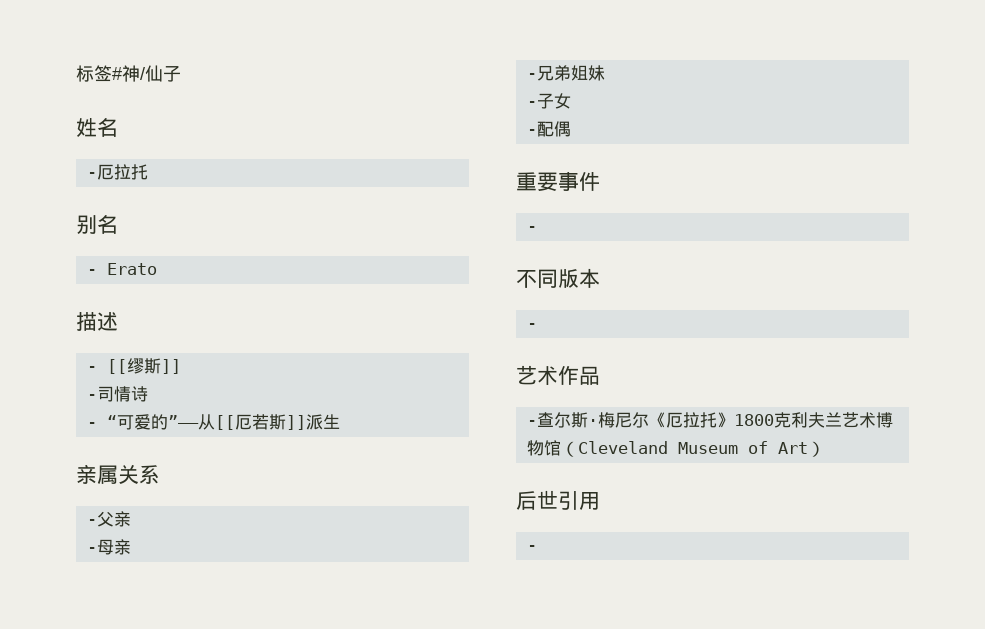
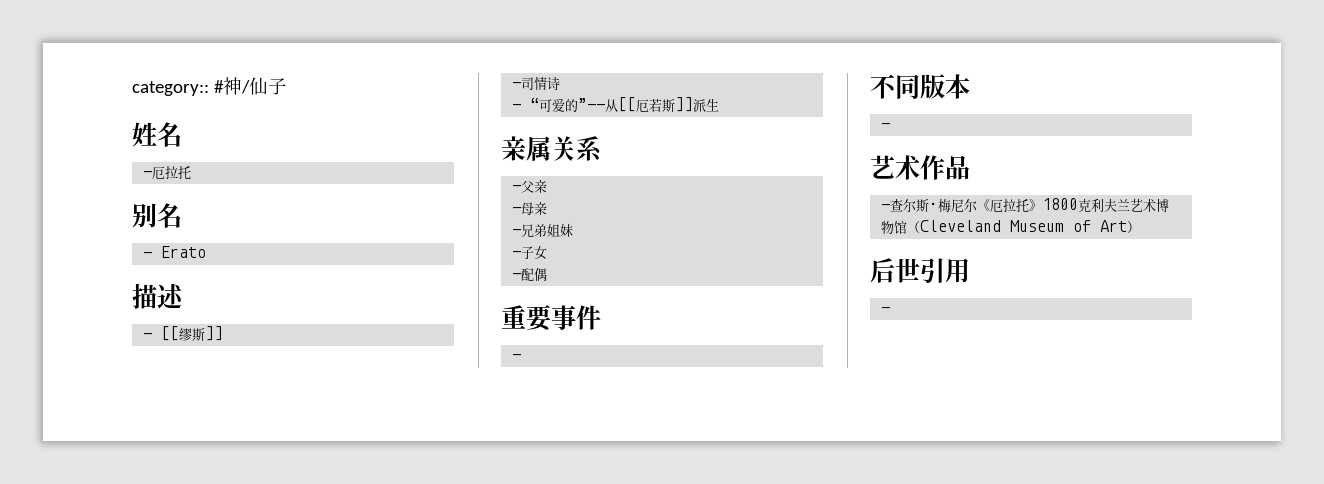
[76,65,112,82] 标签 -> [132,81,209,96] category::

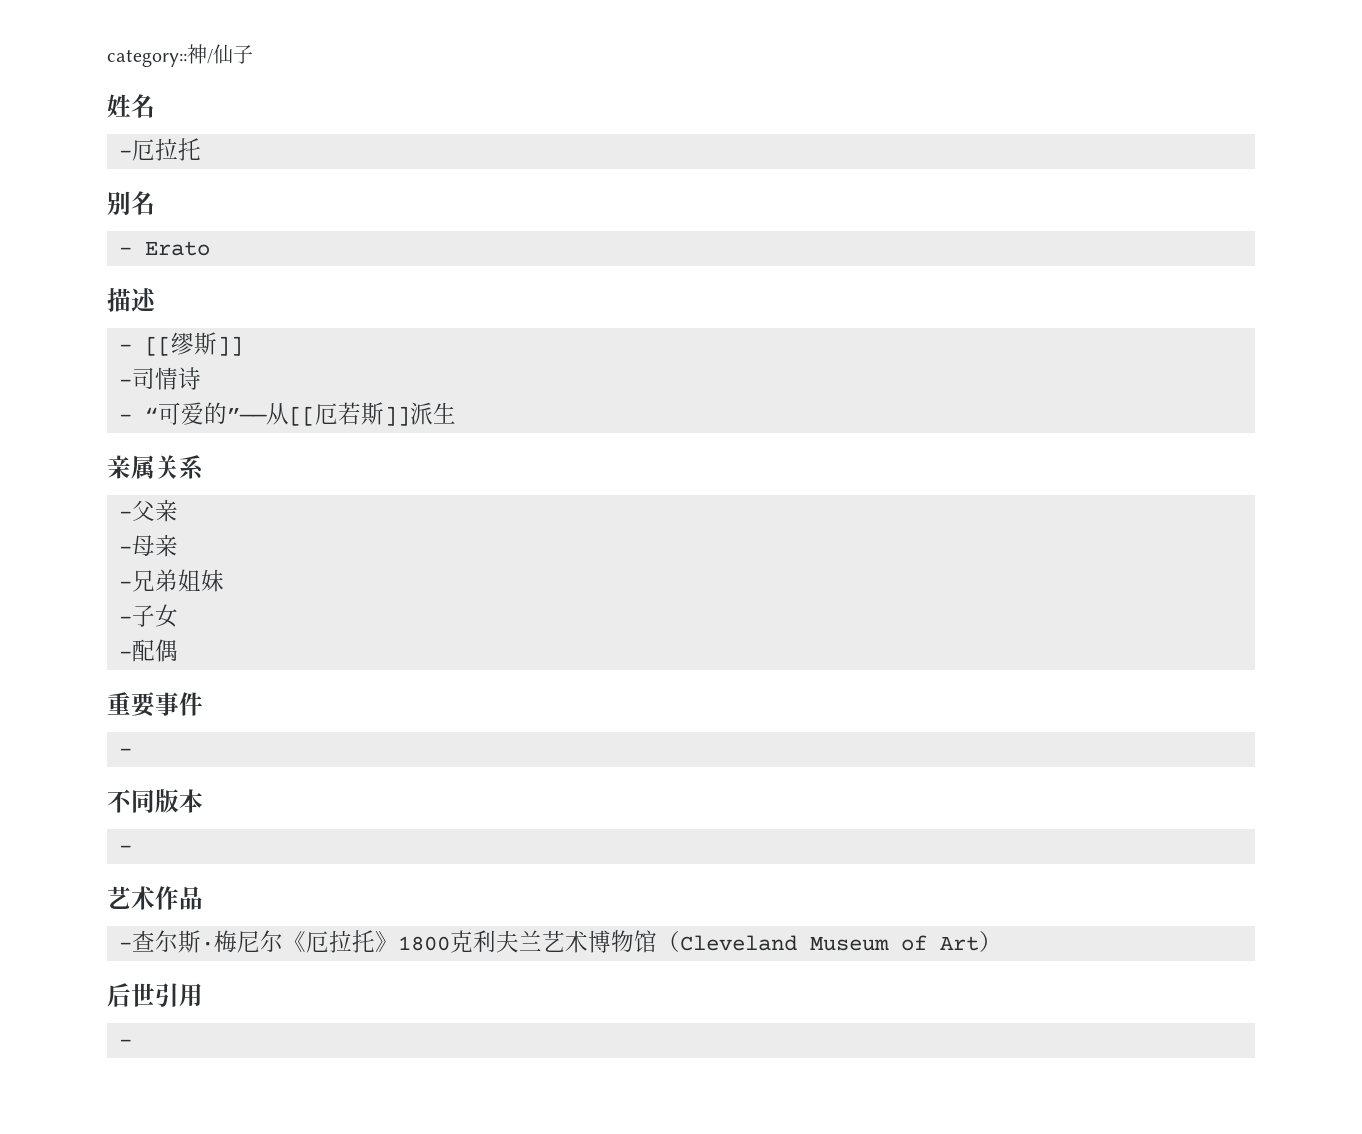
[213,80,224,93] # -> (187, 58) none

